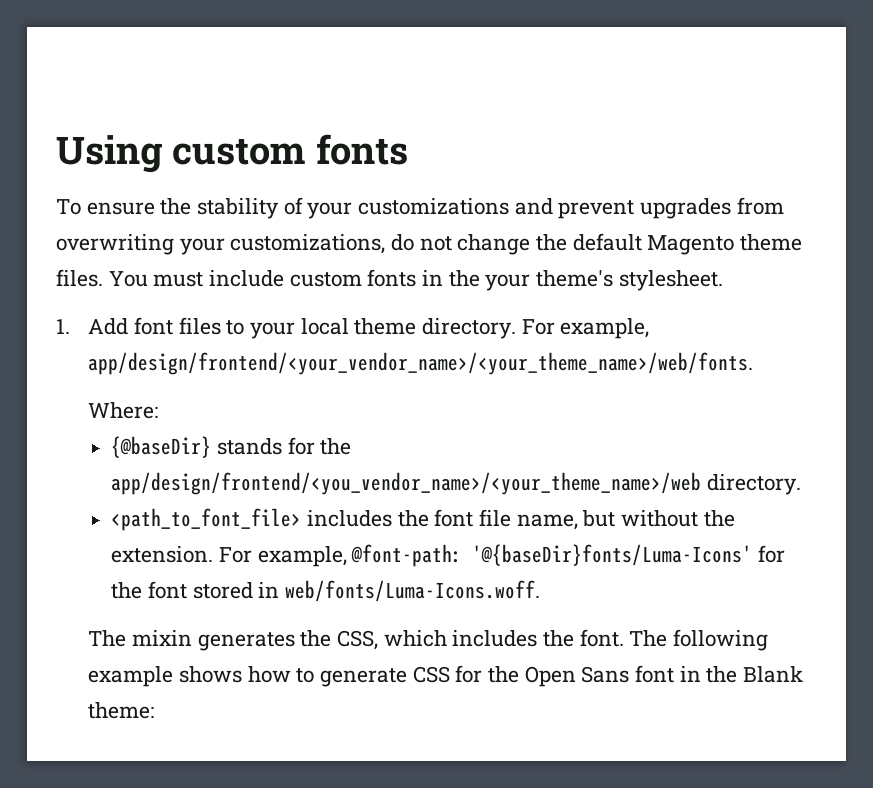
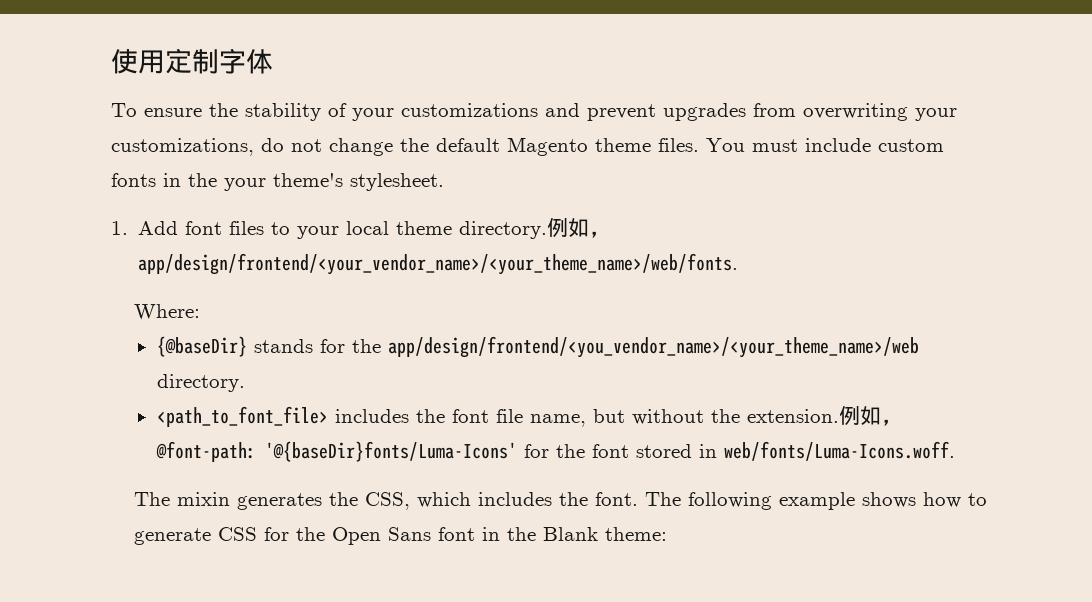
[56,134,408,173] Using custom fonts -> [111,48,273,74] 使用定制字体
[521,318,650,339] For example, -> [547,218,611,238] 例如，
[218,546,347,567] For example, -> [838,406,902,426] 例如，

